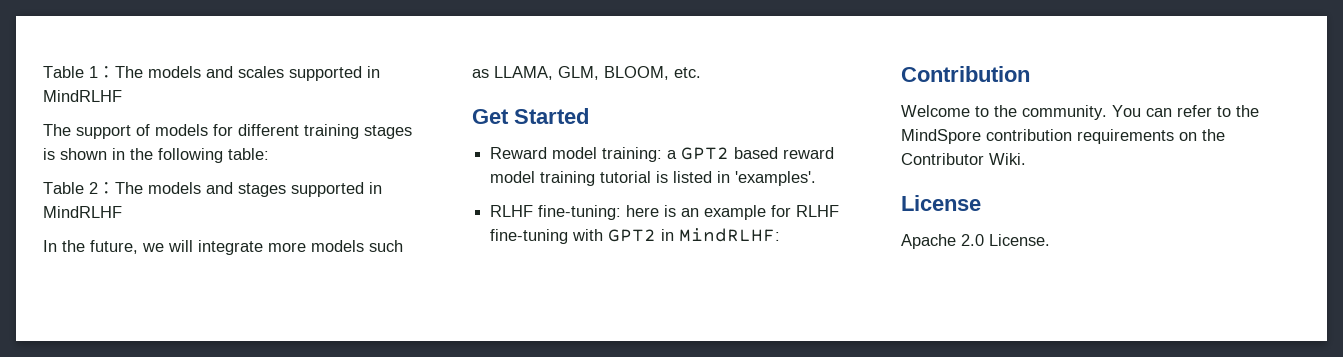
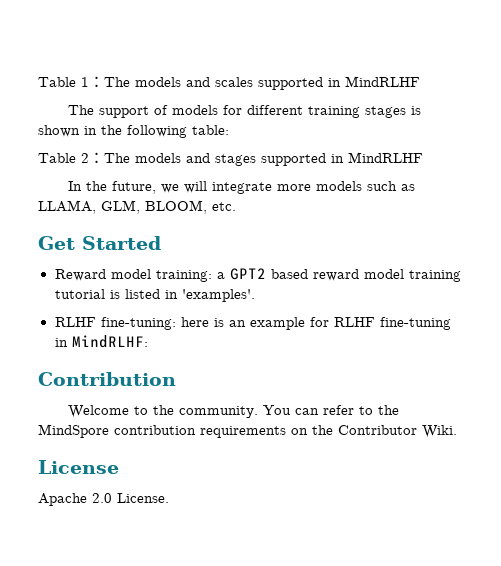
[572,229,657,242] with GPT2 -> (451, 323) none

